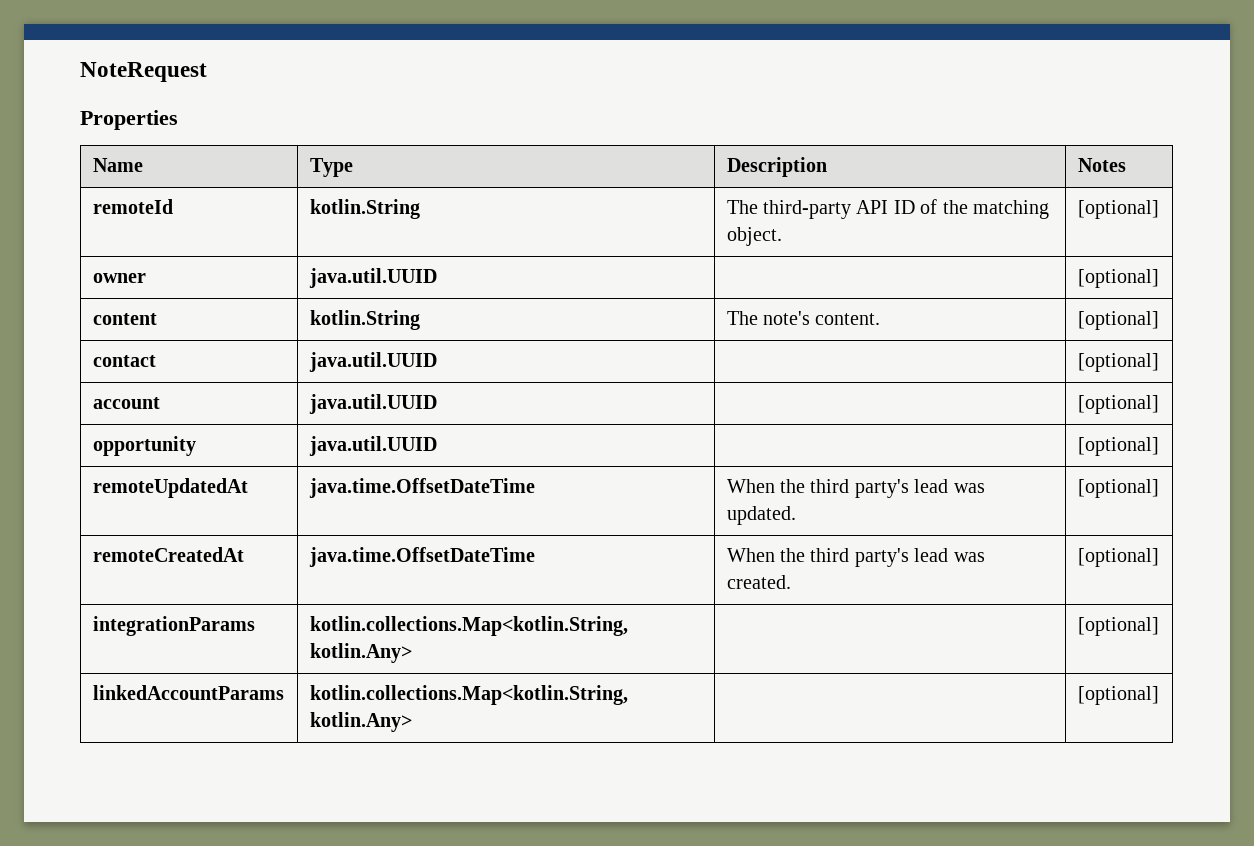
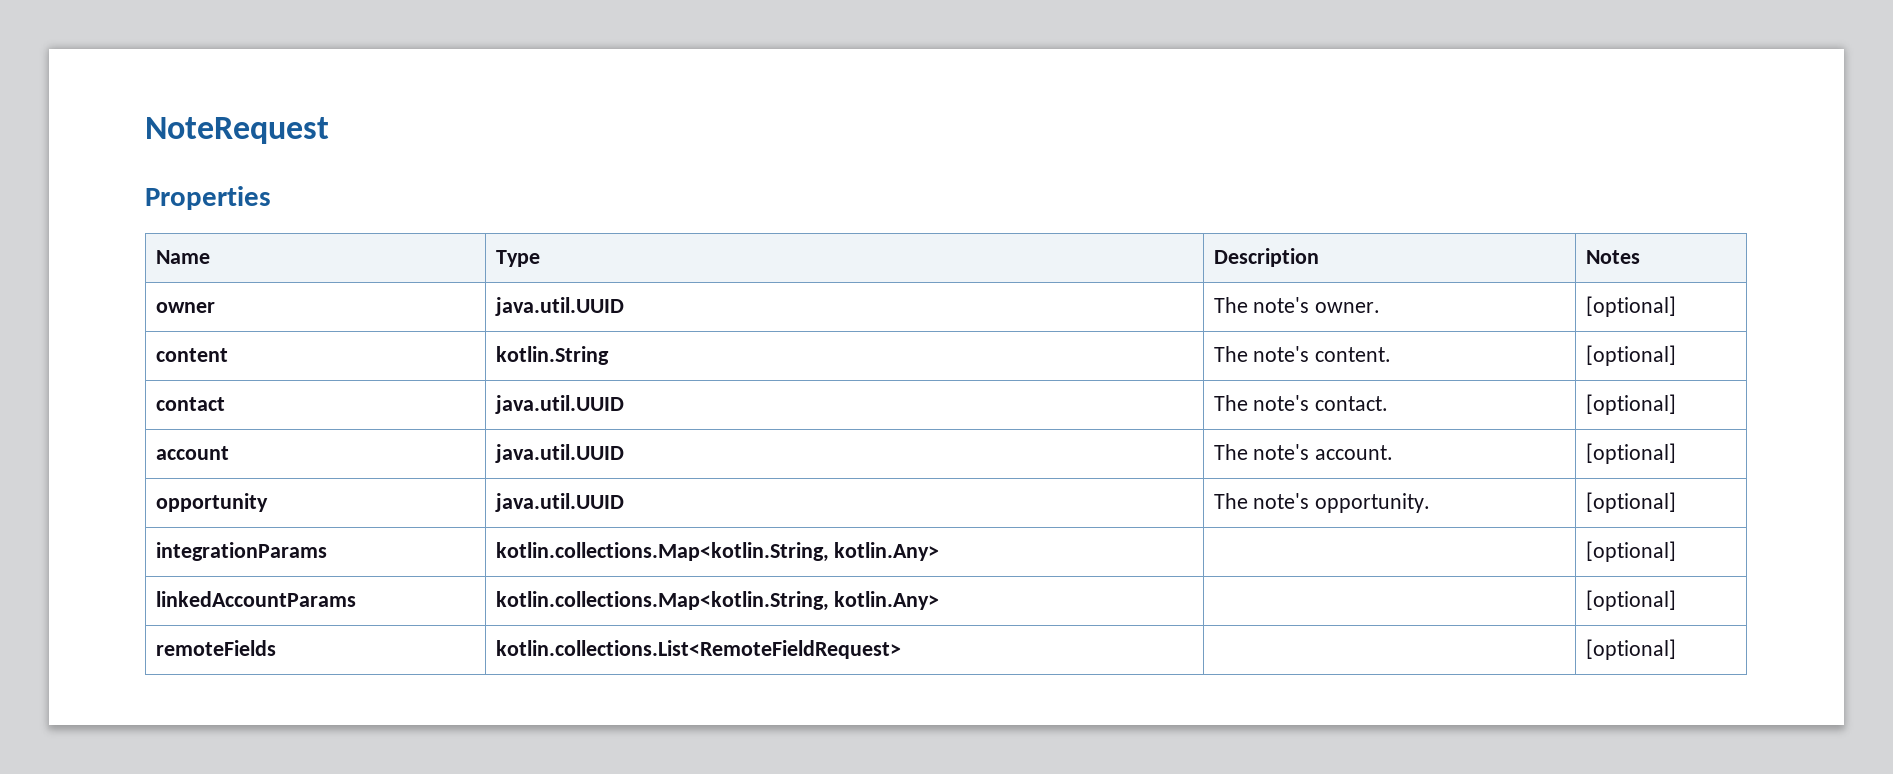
[92,199,173,214] [309,199,420,219] [726,199,1049,219] [726,227,782,246] [1077,200,1159,219] // remoteId | kotlin.String | The third-party API ID of the matching object. | [optional] -> (1640, 257) none
(437, 278) none -> [1213,297,1381,313] The note's owner.
(437, 362) none -> [1213,395,1389,411] The note's contact.
(437, 404) none -> [1213,444,1394,460] The note's account.
[1077,437,1159,456] [92,478,248,498] [308,478,535,498] [726,479,985,498] [726,506,796,525] [1077,479,1159,498] [92,547,244,562] [308,547,535,567] [726,548,985,567] [726,575,791,589] | [optional] // remoteUpdatedAt | java.time.OffsetDateTime | When the third party's lead was updated. | [optional] // remoteCreatedAt | java.time.OffsetDateTime | When the third party's lead was created. -> [1213,493,1431,513] The note's opportunity.
(1159, 695) none -> [155,640,276,656] [495,640,901,659] [1585,639,1676,660] // remoteFields | kotlin.collections.List<RemoteFieldRequest> | | [optional]

